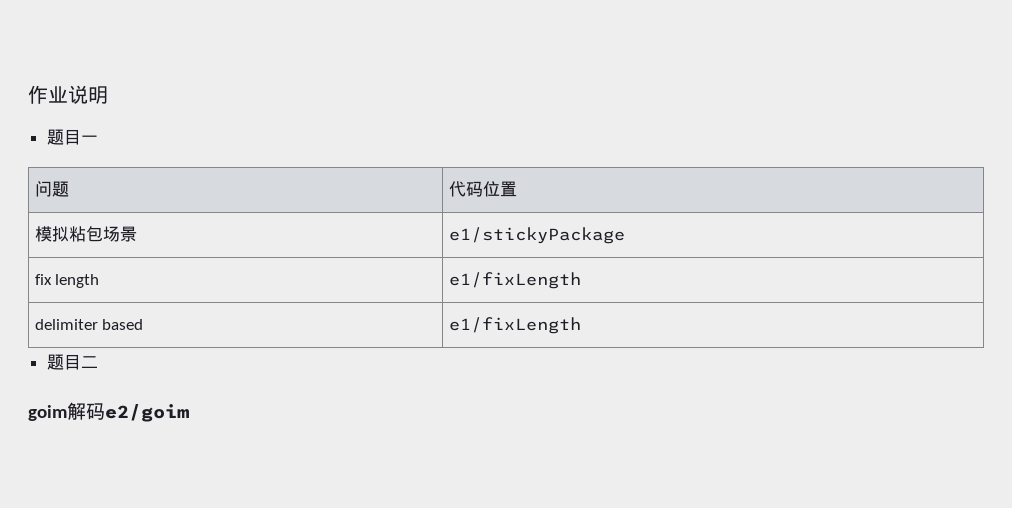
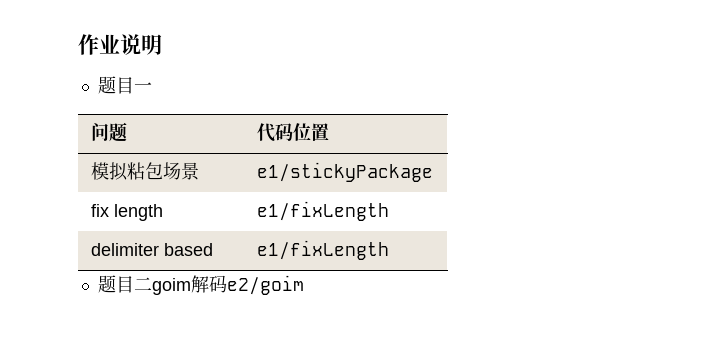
(98, 362) // -> (152, 284) none

